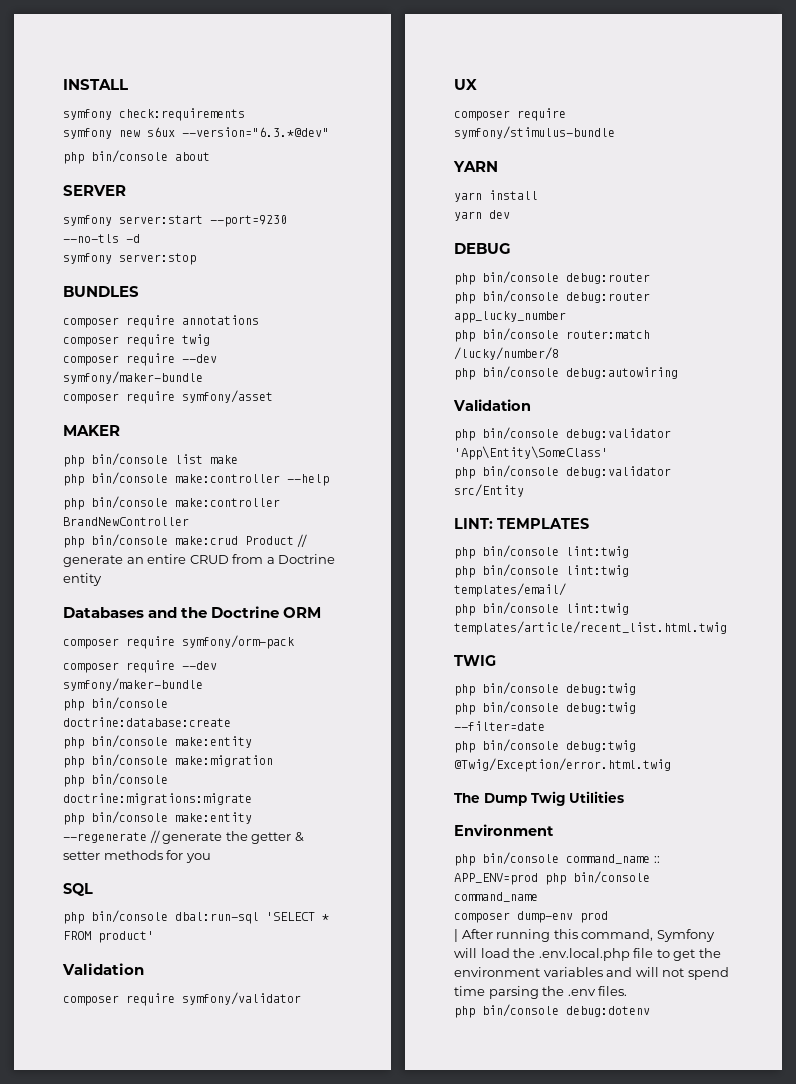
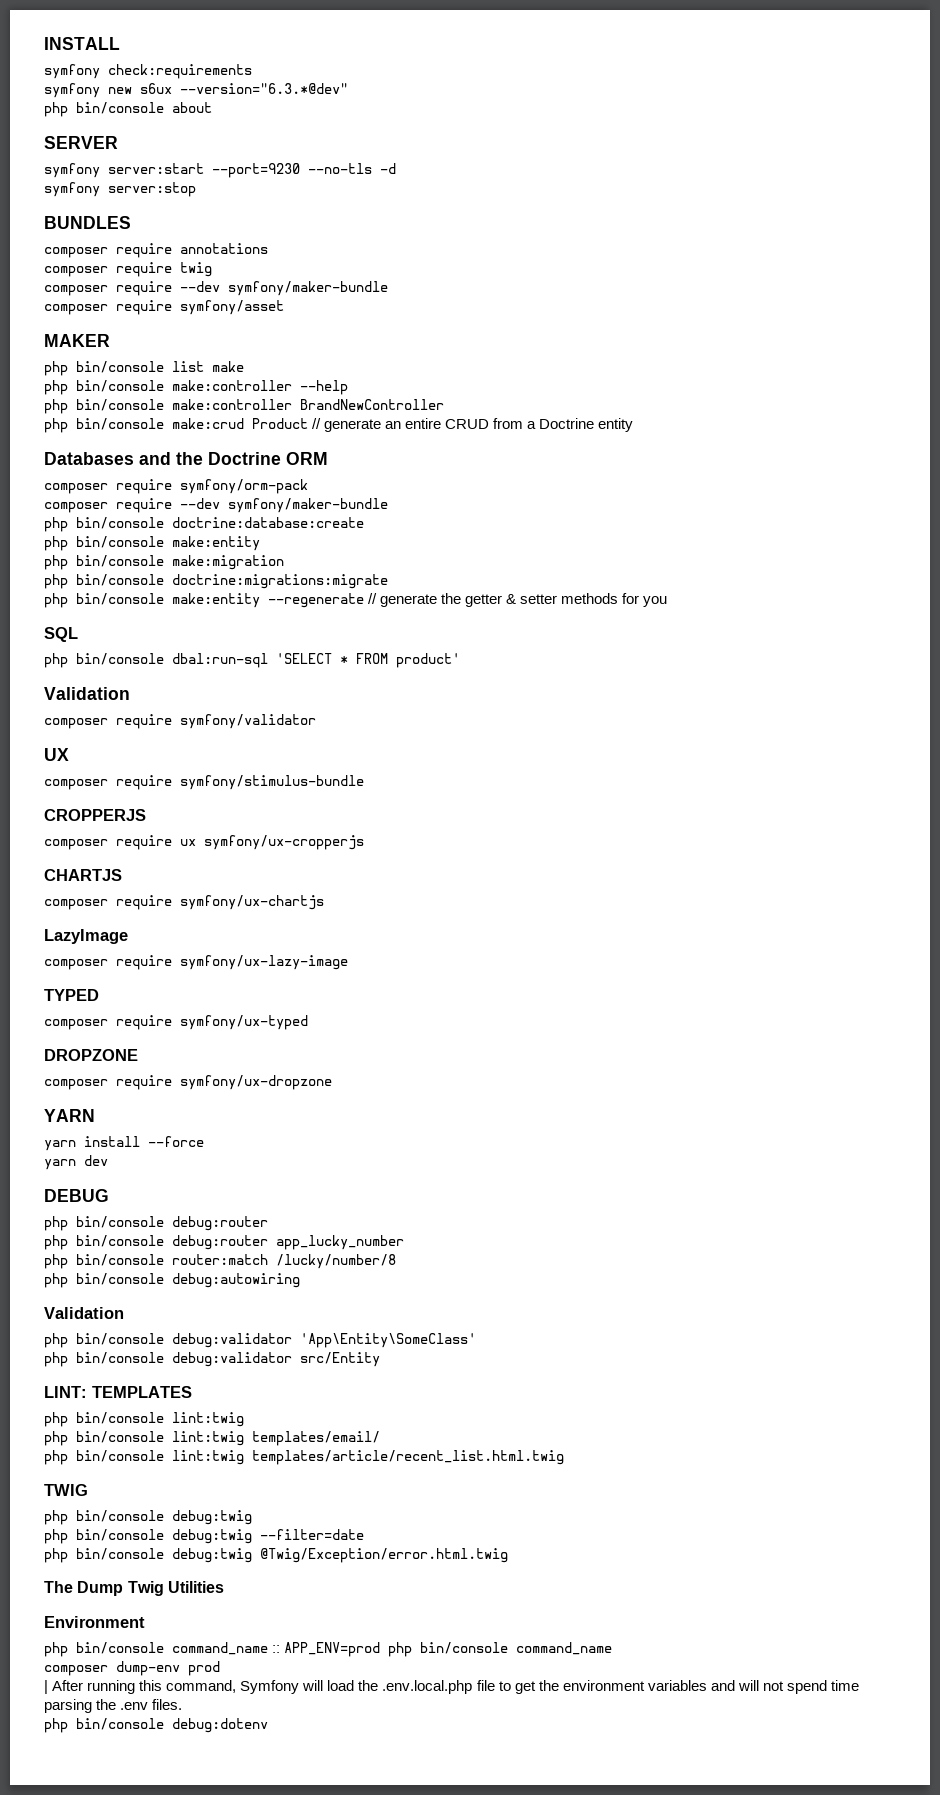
(615, 132) none -> [44,809,146,821] [44,835,364,850] [44,869,122,881] [44,895,324,910] [44,929,128,944] [44,955,348,970] [44,989,99,1001] [44,1015,308,1030] [44,1049,138,1061] [44,1075,332,1090] // CROPPERJS // composer require ux symfony/ux-cropperjs // CHARTJS // composer require symfony/ux-chartjs // LazyImage // composer require symfony/ux-lazy-image // TYPED // composer require symfony/ux-typed // DROPZONE // composer require symfony/ux-dropzone
(538, 195) none -> [148,1136,204,1147] --force

